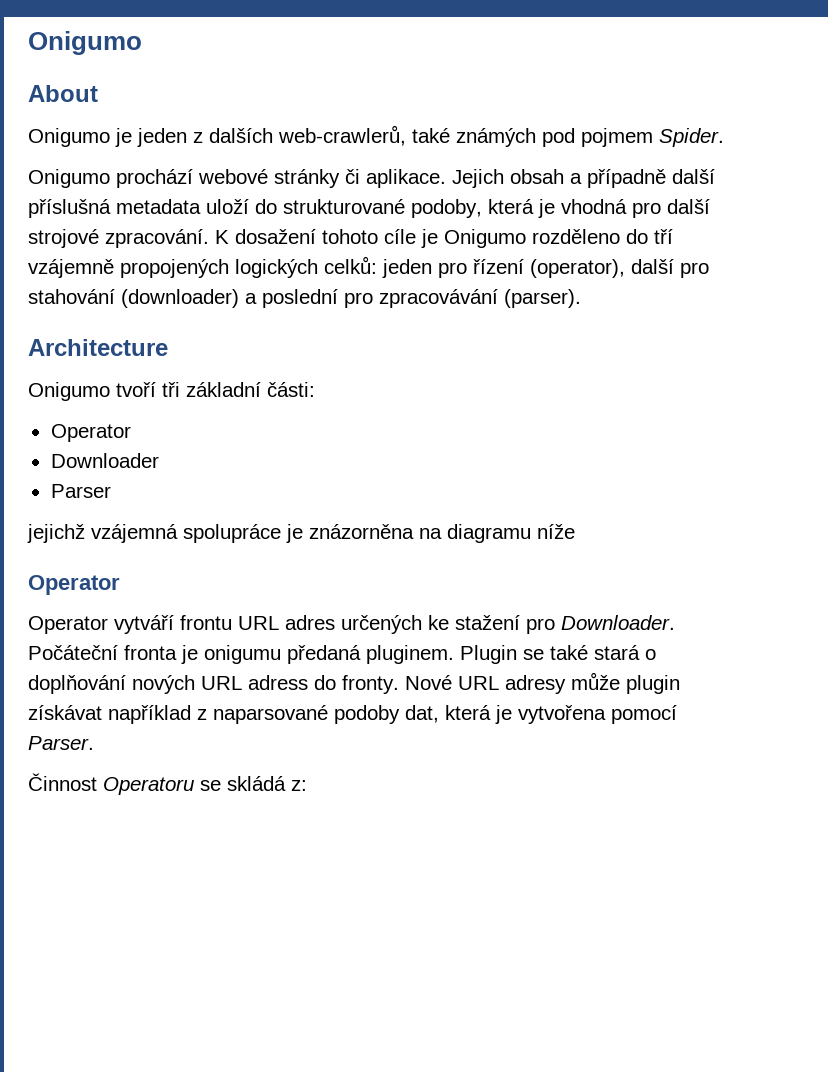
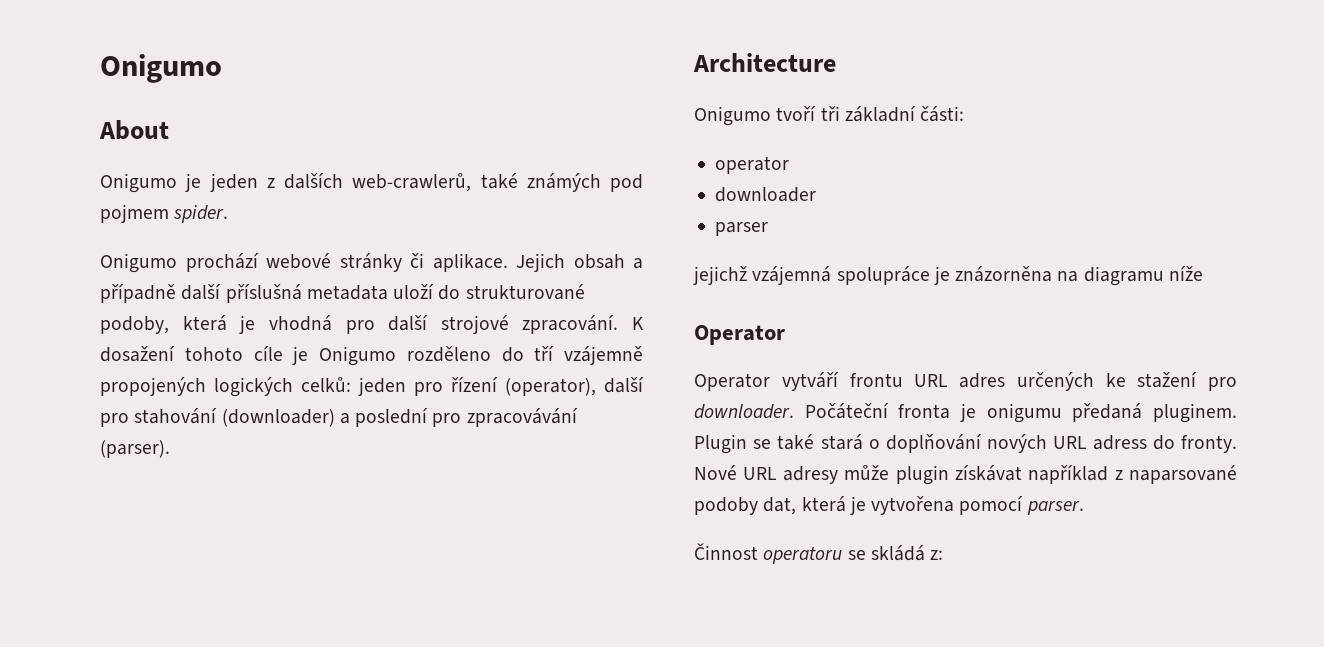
[659,128,724,147] Spider. -> [173,205,229,223] spider.
[50,424,131,442] [50,453,159,468] [50,484,111,498] Operator // Downloader // Parser -> [715,156,790,174] [715,187,817,202] [715,222,769,236] operator // downloader // parser
[561,615,675,630] Downloader. -> [694,404,794,419] downloader.
[28,736,94,750] Parser. -> [1026,501,1084,515] parser.
[103,777,194,795] Operatoru -> [763,546,843,564] operatoru

